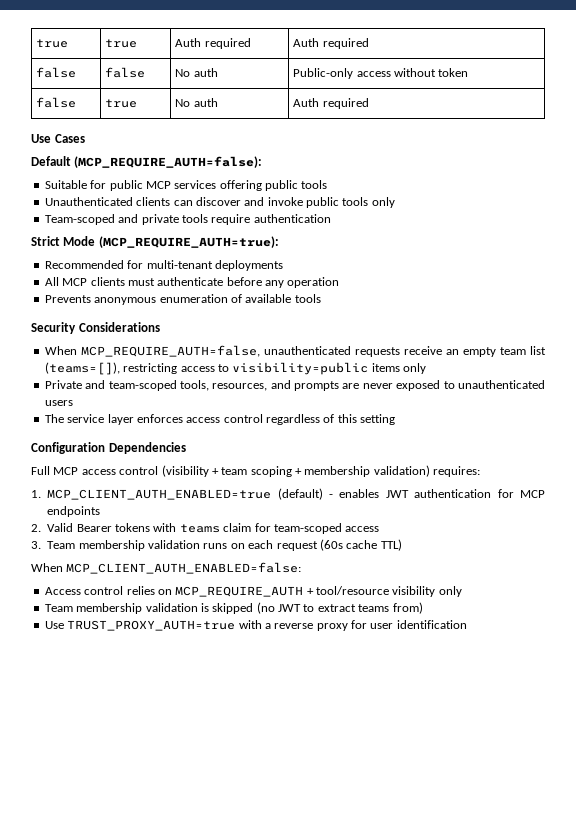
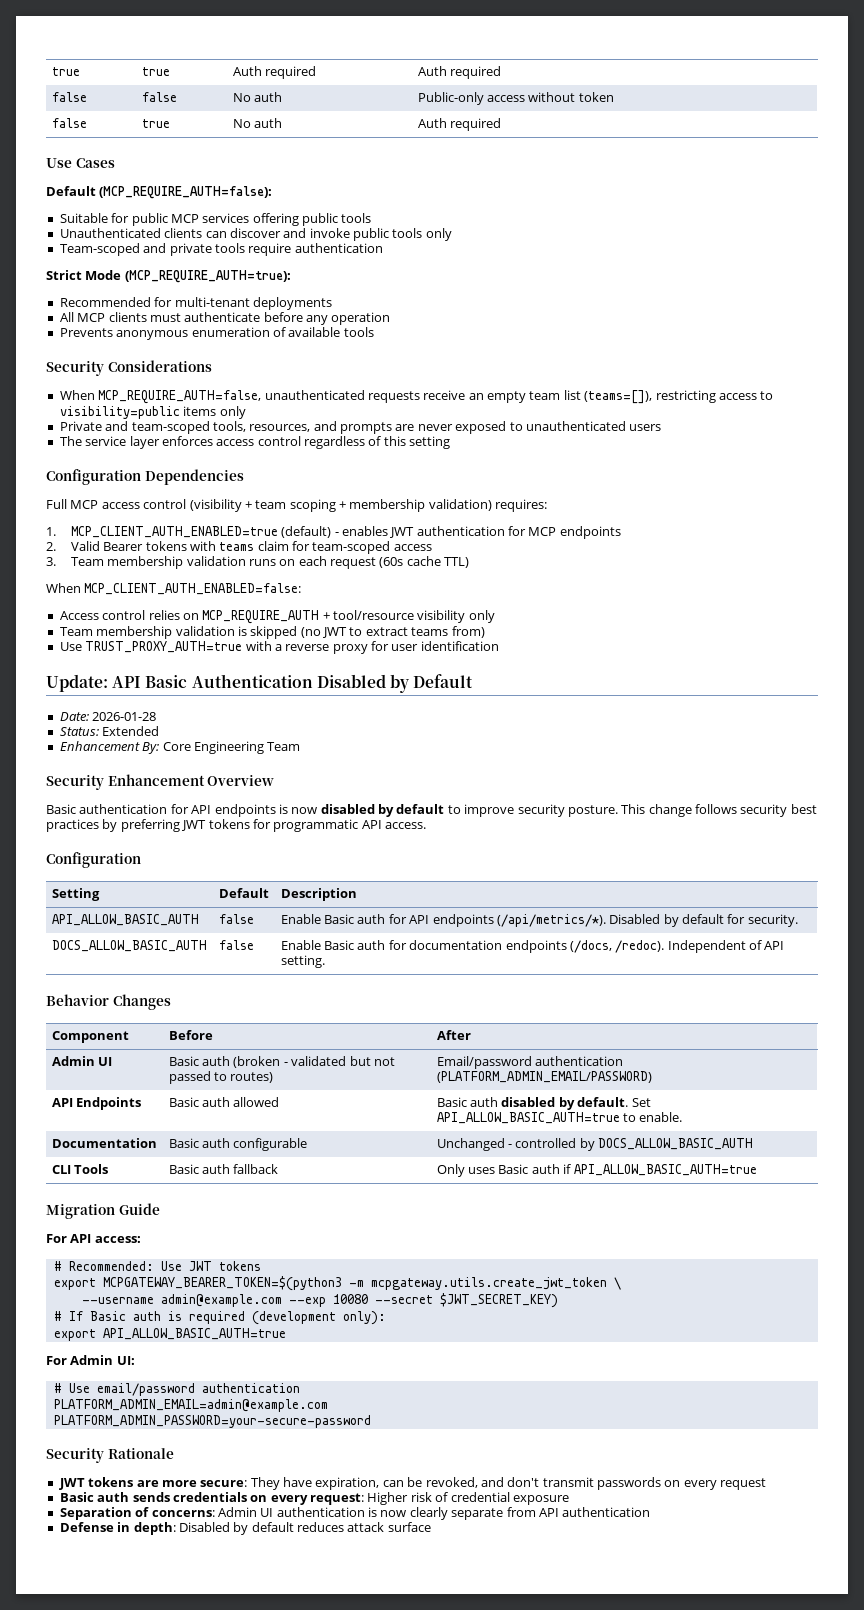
(467, 624) none -> [46,674,474,693] [59,712,157,721] [59,726,160,736] [59,741,301,754] [46,774,275,790] [46,804,817,817] [46,819,426,832] [46,852,141,868] [51,888,100,901] [218,888,269,898] [280,888,357,901] [51,914,199,926] [218,914,254,924] [280,914,798,927] [51,940,207,952] [218,940,254,950] [280,940,785,953] [280,955,325,968] [46,994,171,1010] [51,1031,129,1043] [168,1030,213,1040] [436,1030,471,1040] [51,1056,113,1066] [168,1056,395,1068] [168,1071,274,1084] [436,1056,624,1069] [436,1071,652,1083] [51,1097,142,1110] [168,1097,280,1107] [436,1097,651,1110] [436,1112,683,1124] [51,1138,157,1148] [168,1138,308,1151] [436,1138,754,1151] [51,1164,109,1174] [168,1164,279,1174] [436,1164,757,1177] [46,1203,160,1219] [46,1234,141,1243] [53,1261,261,1271] [53,1276,621,1291] [81,1293,558,1308] [53,1311,386,1325] [53,1328,286,1341] [46,1355,135,1365] [53,1383,300,1396] [53,1399,328,1412] [53,1415,371,1428] [46,1448,174,1463] [58,1477,767,1490] [59,1492,569,1505] [59,1507,651,1520] [59,1522,431,1535] // Update: API Basic Authentication Disabled by Default // Date: 2026-01-28 // Status: Extended // Enhancement By: Core Engineering Team // Security Enhancement Overview // Basic authentication for API endpoints is now disabled by default to improve security posture. This change follows security best practices by preferring JWT tokens for programmatic API access. // Configuration // Setting | Default | Description // API_ALLOW_BASIC_AUTH | false | Enable Basic auth for API endpoints (/api/metrics/*). Disabled by default for security. // DOCS_ALLOW_BASIC_AUTH | false | Enable Basic auth for documentation endpoints (/docs, /redoc). Independent of API setting. // Behavior Changes // Component | Before | After // Admin UI | Basic auth (broken - validated but not passed to routes) | Email/password authentication (PLATFORM_ADMIN_EMAIL/PASSWORD) // API Endpoints | Basic auth allowed | Basic auth disabled by default. Set API_ALLOW_BASIC_AUTH=true to enable. // Documentation | Basic auth configurable | Unchanged - controlled by DOCS_ALLOW_BASIC_AUTH // CLI Tools | Basic auth fallback | Only uses Basic auth if API_ALLOW_BASIC_AUTH=true // Migration Guide // For API access: // # Recommended: Use JWT tokens // export MCPGATEWAY_BEARER_TOKEN=$(python3 -m mcpgateway.utils.create_jwt_token \ // --username admin@example.com --exp 10080 --secret $JWT_SECRET_KEY) // # If Basic auth is required (development only): // export API_ALLOW_BASIC_AUTH=true // For Admin UI: // # Use email/password authentication // PLATFORM_ADMIN_EMAIL=admin@example.com // PLATFORM_ADMIN_PASSWORD=your-secure-password // Security Rationale // JWT tokens are more secure: They have expiration, can be revoked, and don't transmit passwords on every request // Basic auth sends credentials on every request: Higher risk of credential exposure // Separation of concerns: Admin UI authentication is now clearly separate from API authentication // Defense in depth: Disabled by default reduces attack surface

